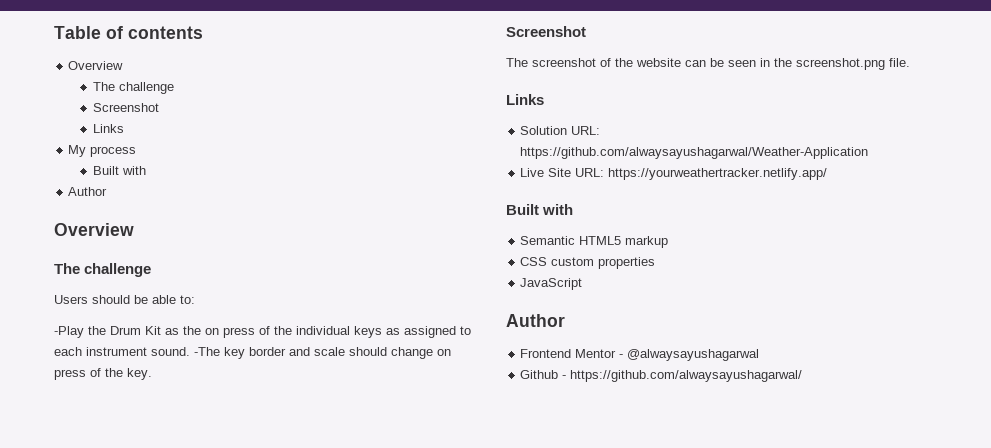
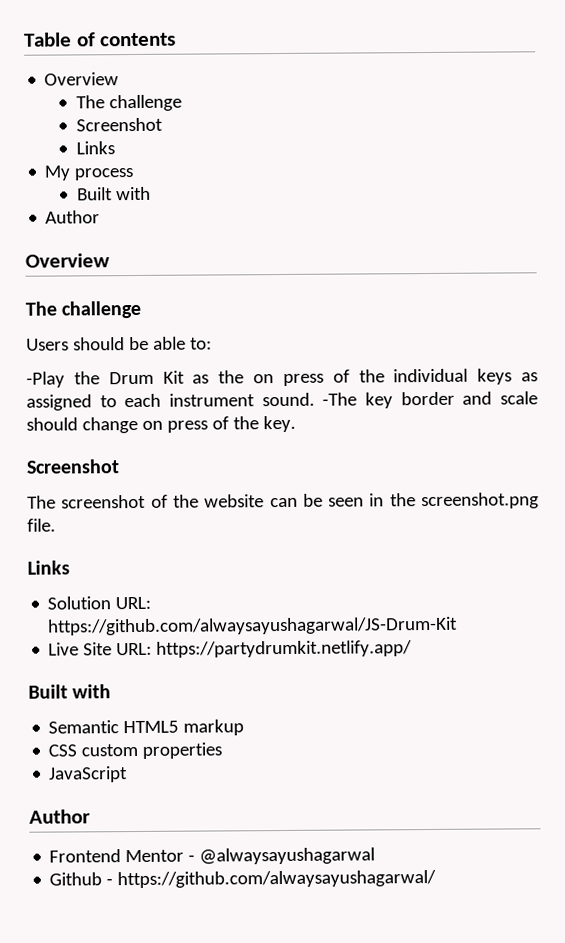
[520,147,869,159] https://github.com/alwaysayushagarwal/Weather-Application -> [48,616,459,636] https://github.com/alwaysayushagarwal/JS-Drum-Kit
[608,168,828,180] https://yourweathertracker.netlify.app/ -> [156,640,413,658] https://partydrumkit.netlify.app/

